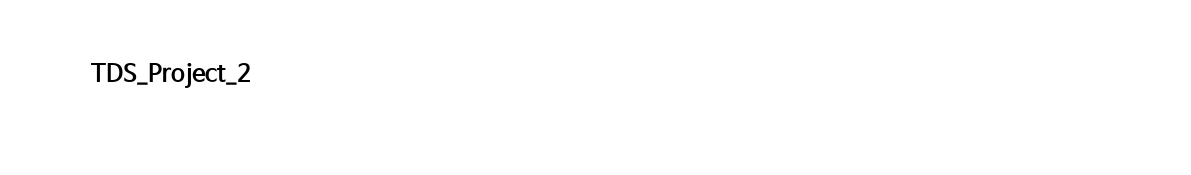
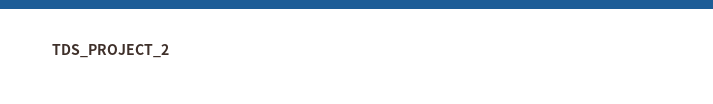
[91,62,251,89] TDS_Project_2 -> [52,44,169,58] TDS_PROJECT_2

